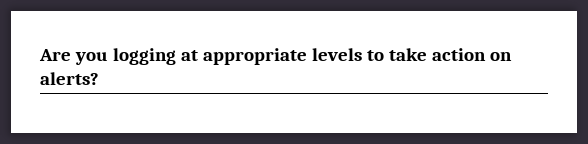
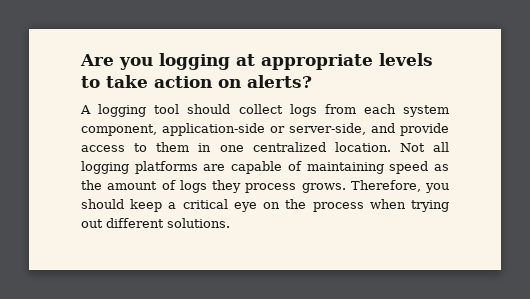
(99, 78) none -> [80,104,449,117] [81,123,449,136] [81,142,449,152] [81,161,450,174] [81,180,449,193] [81,199,450,212] [81,218,230,228] // A logging tool should collect logs from each system component, application-side or server-side, and provide access to them in one centralized location. Not all logging platforms are capable of maintaining speed as the amount of logs they process grows. Therefore, you should keep a critical eye on the process when trying out different solutions.

